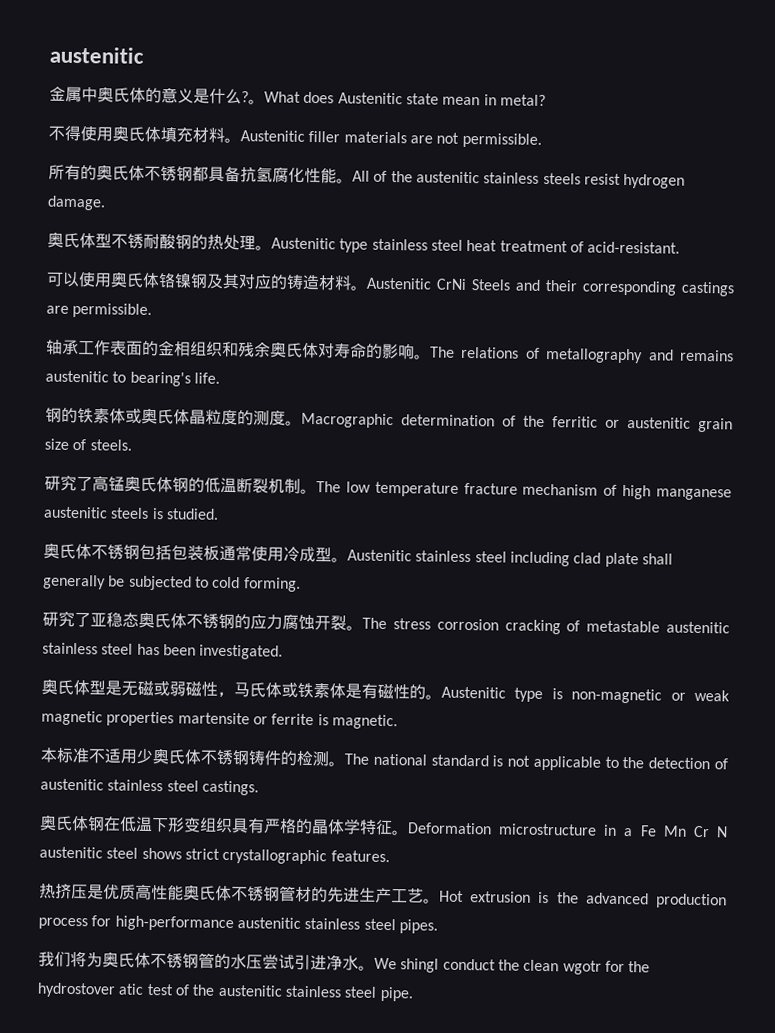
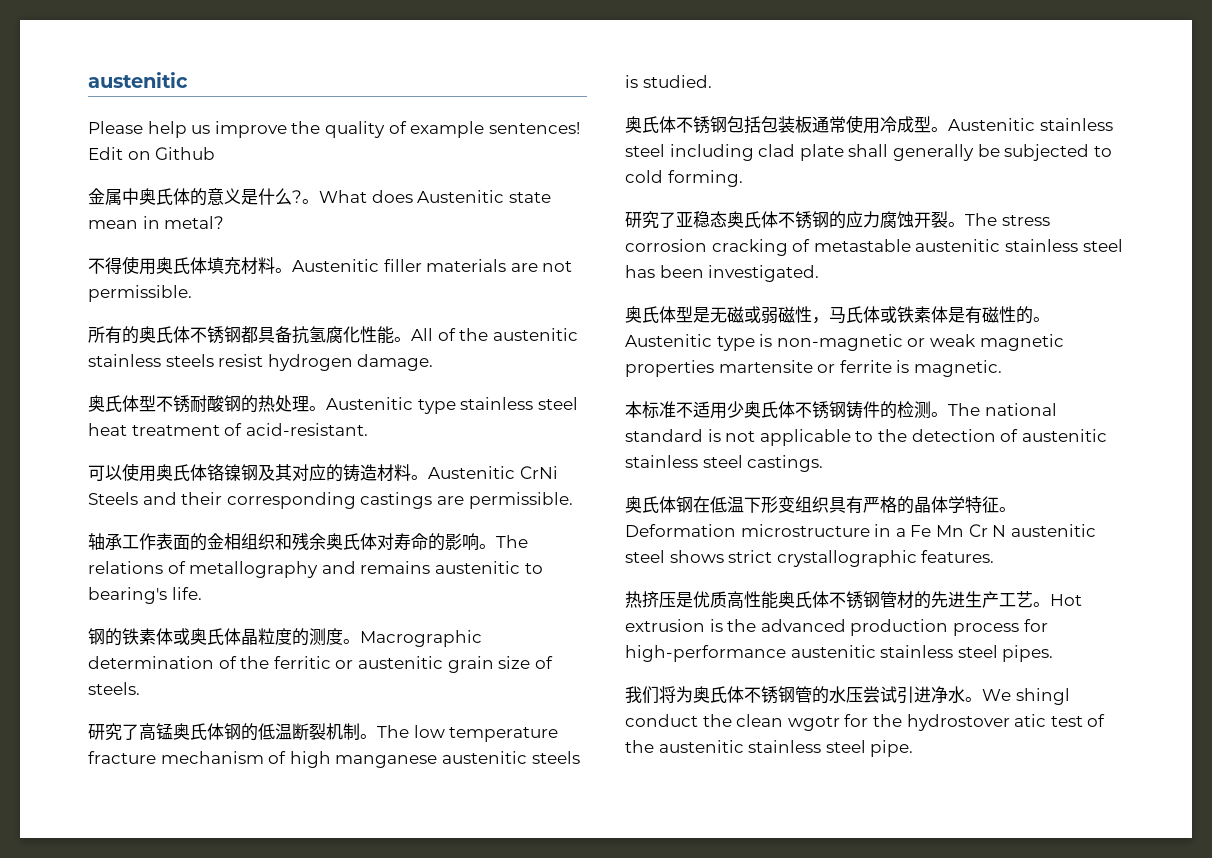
[49,46,144,64] austenitic -> [88,72,188,88] [88,121,580,138] [88,147,216,160] austenitic // Please help us improve the quality of example sentences! Edit on Github

